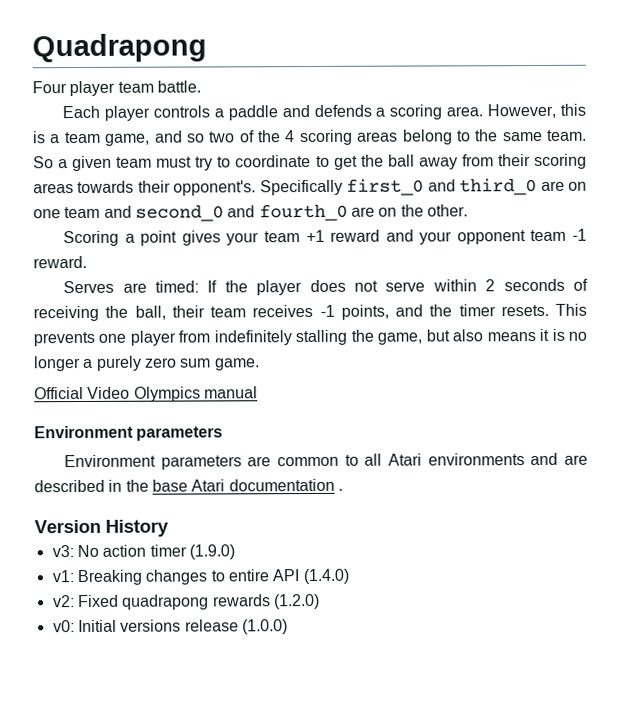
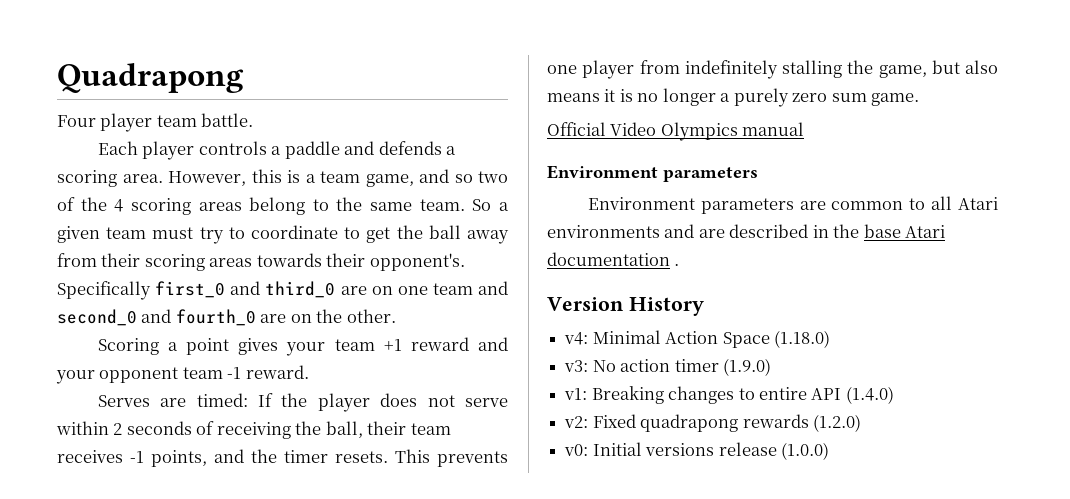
(169, 528) none -> [564,330,830,348] // v4: Minimal Action Space (1.18.0)

